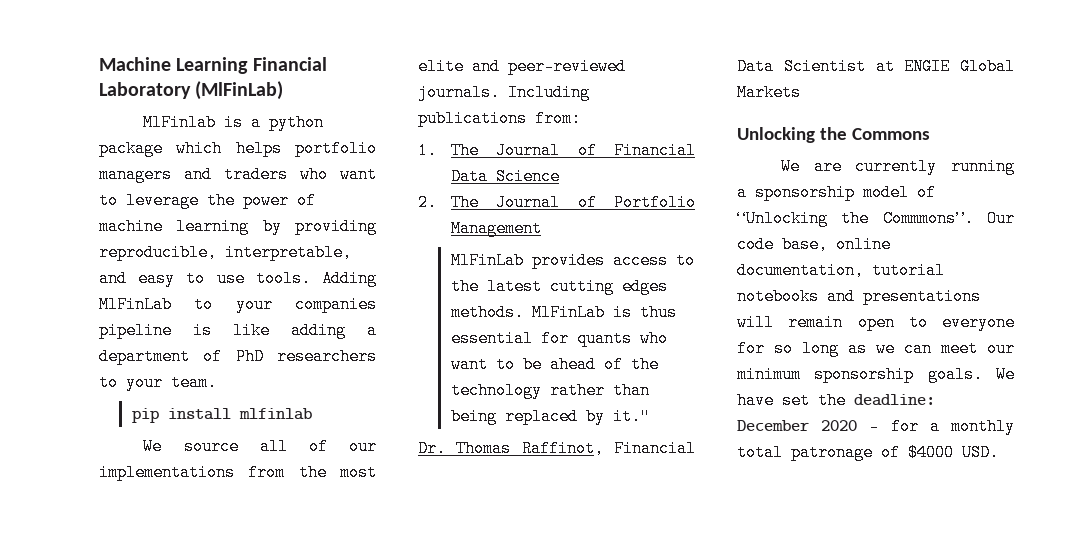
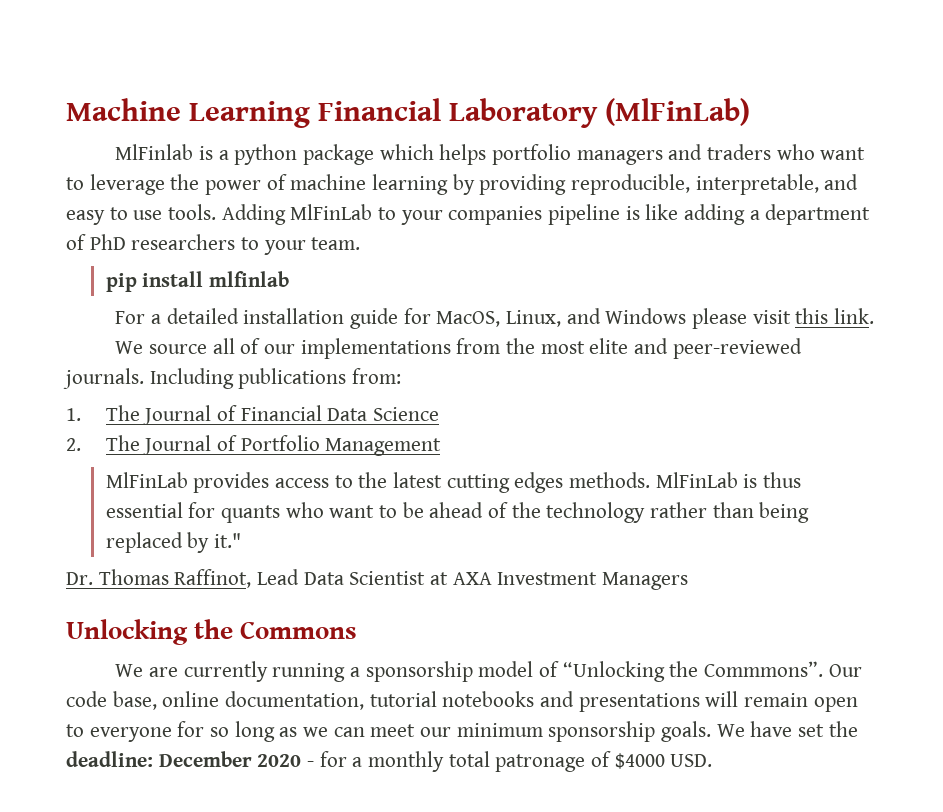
(312, 414) none -> [115,308,875,329] // For a detailed installation guide for MacOS, Linux, and Windows please visit this link.
[614,440,696,457] Financial -> [257,569,300,585] Lead
[904,58,1015,75] [737,84,801,101] ENGIE Global Markets -> [452,572,689,590] AXA Investment Managers

